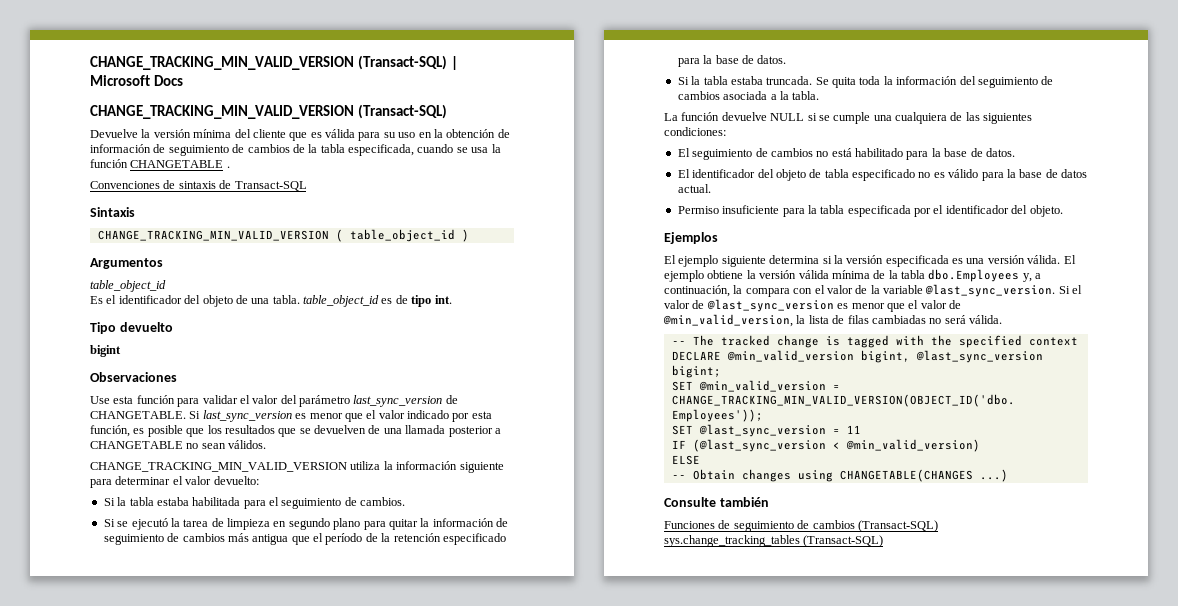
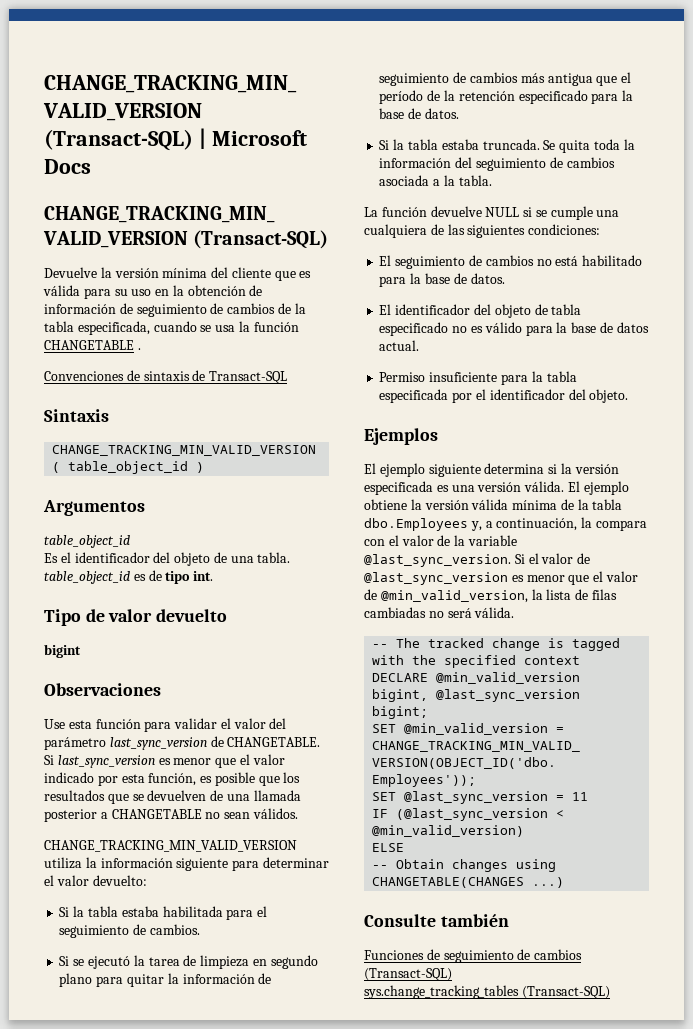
(116, 328) none -> [85,609,153,622] de valor

